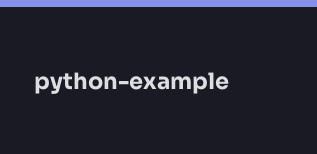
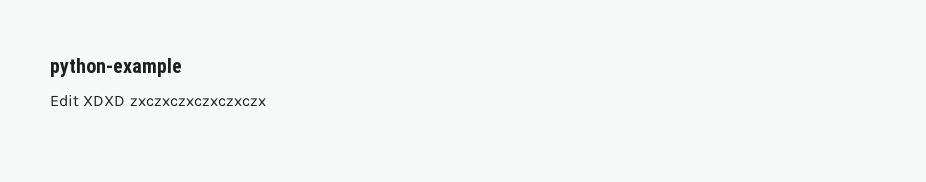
(229, 83) none -> [50,94,266,107] // Edit XDXD zxczxczxczxczxczx

